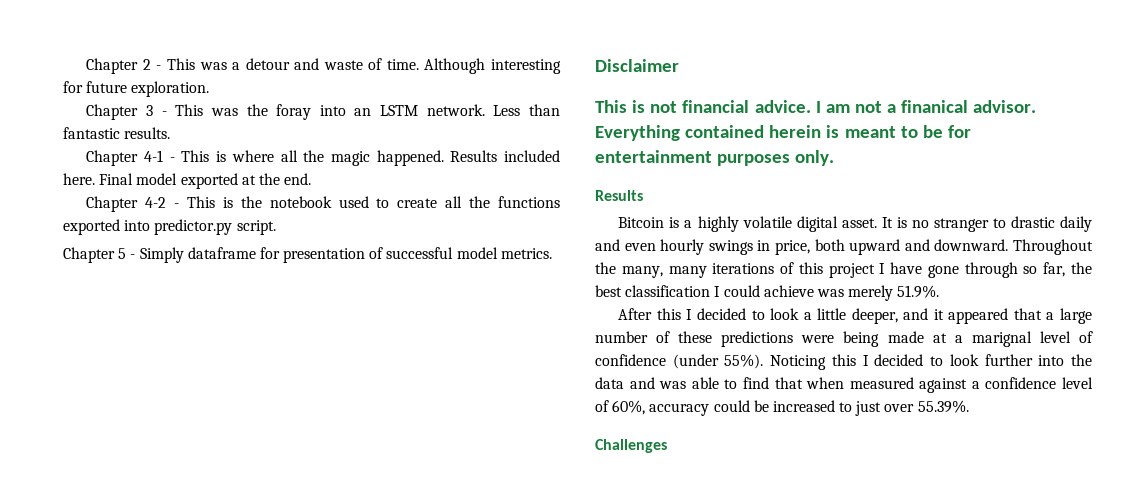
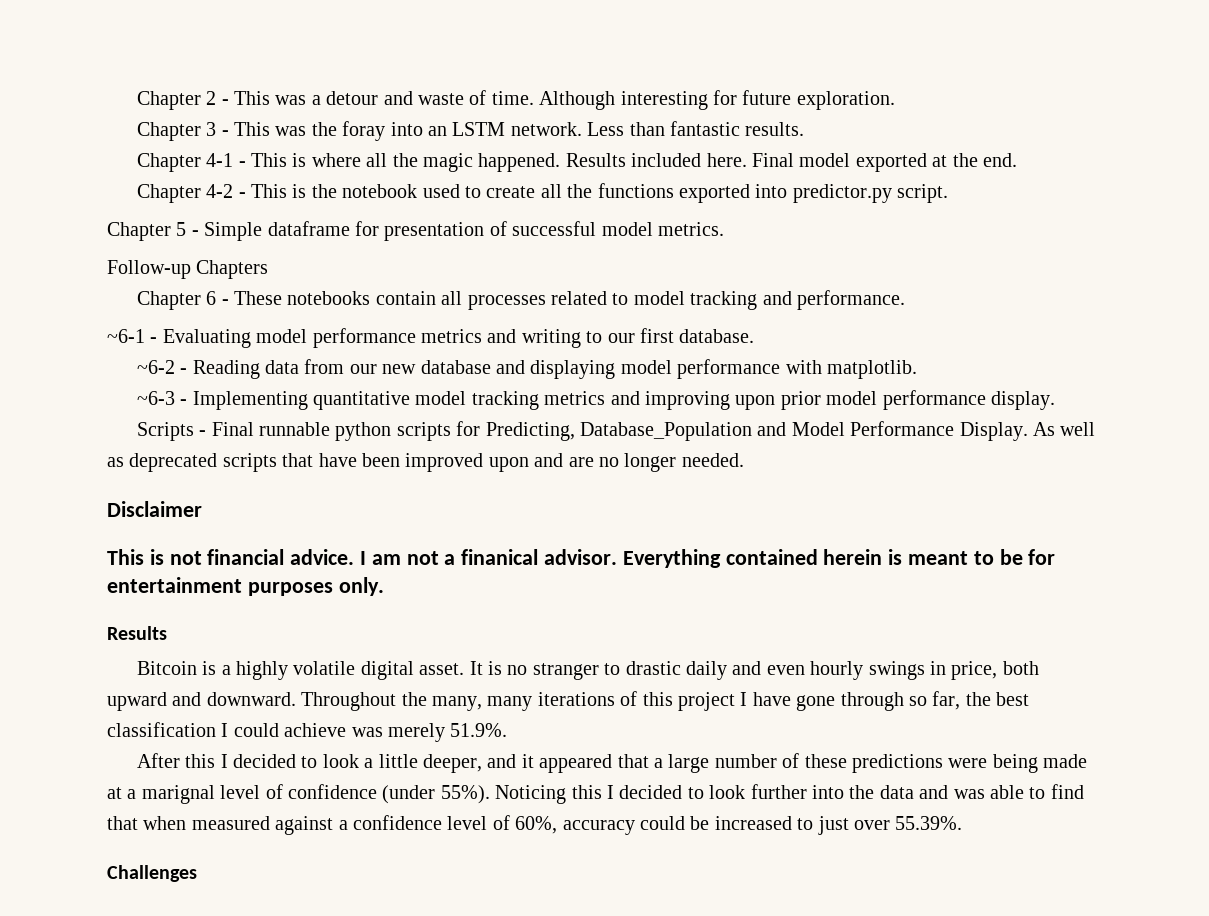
[139,247,184,263] Simply -> [204,222,263,241] Simple
(552, 253) none -> [107,260,269,279] [136,290,905,310] [107,328,755,348] [136,359,917,379] [136,390,1055,410] [136,421,1096,441] [107,453,744,472] // Follow-up Chapters // Chapter 6 - These notebooks contain all processes related to model tracking and performance. // ~6-1 - Evaluating model performance metrics and writing to our first database. // ~6-2 - Reading data from our new database and displaying model performance with matplotlib. // ~6-3 - Implementing quantitative model tracking metrics and improving upon prior model performance display. // Scripts - Final runnable python scripts for Predicting, Database_Population and Model Performance Display. As well as deprecated scripts that have been improved upon and are no longer needed.

